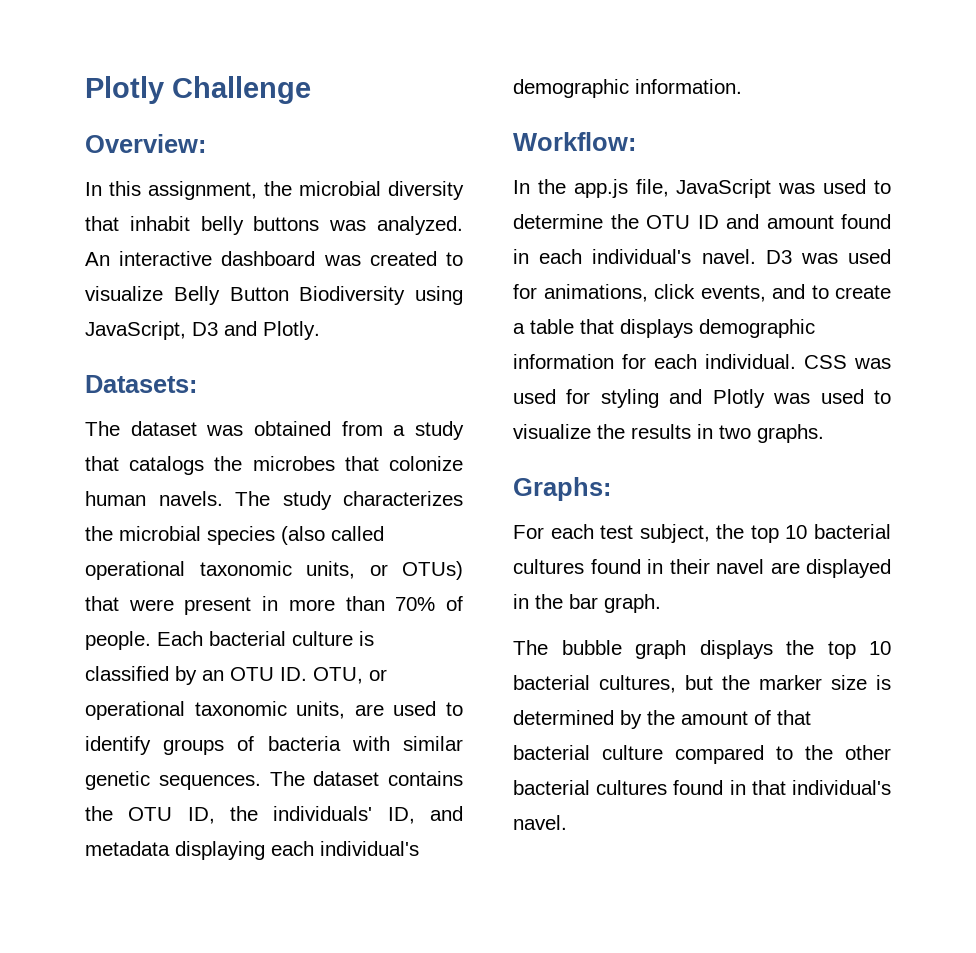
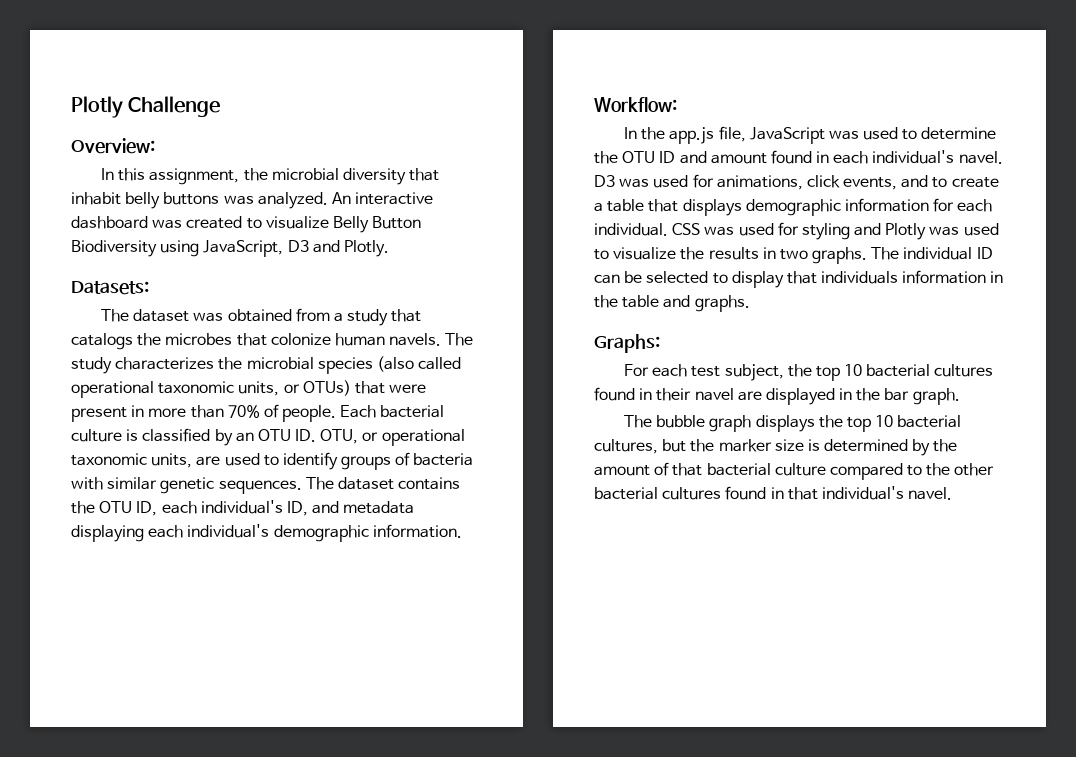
[230,806,373,821] the individuals' -> [161,500,283,514] each individual's
(824, 433) none -> [871,247,993,260] [594,270,1004,288] [594,295,750,312] The individual ID can be selected to display that individuals information in the table and graphs.

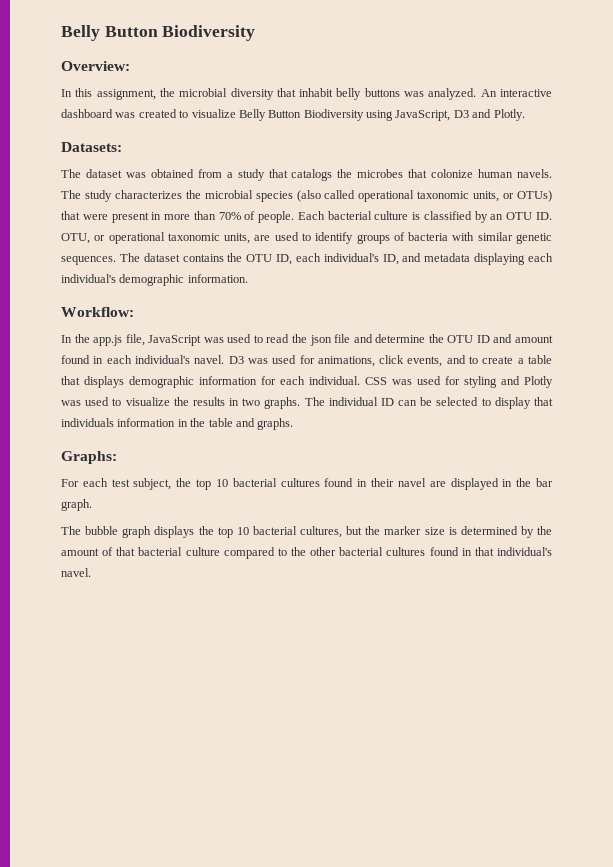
[71,96,221,118] Plotly Challenge -> [61,25,256,41] Belly Button Biodiversity
(918, 134) none -> [266,334,373,346] read the json file and

